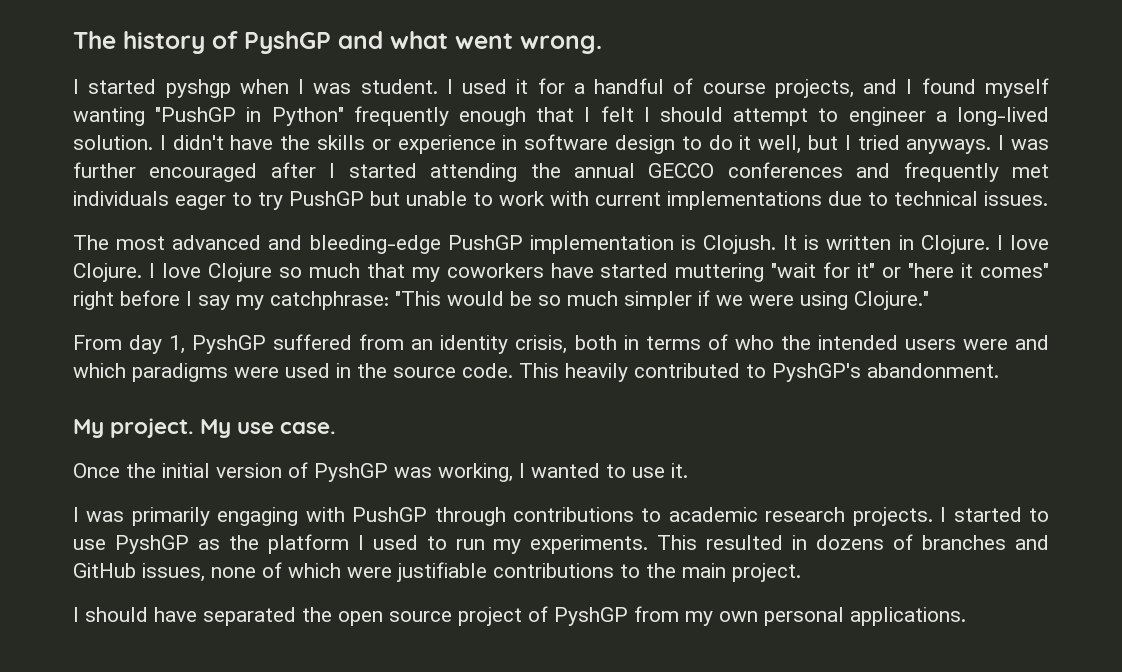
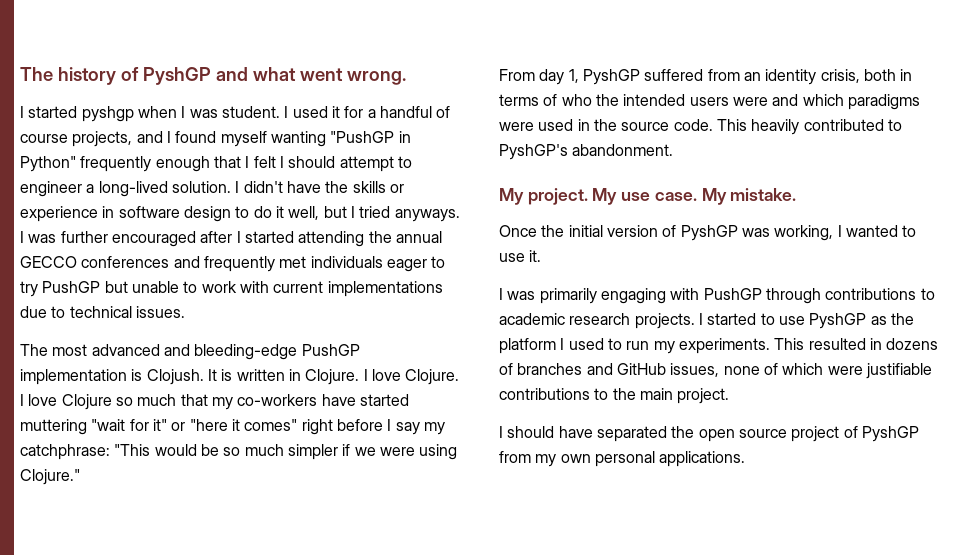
[446,263,544,278] coworkers -> [237,394,318,406] co-workers
(337, 428) none -> [701,188,797,205] My mistake.

